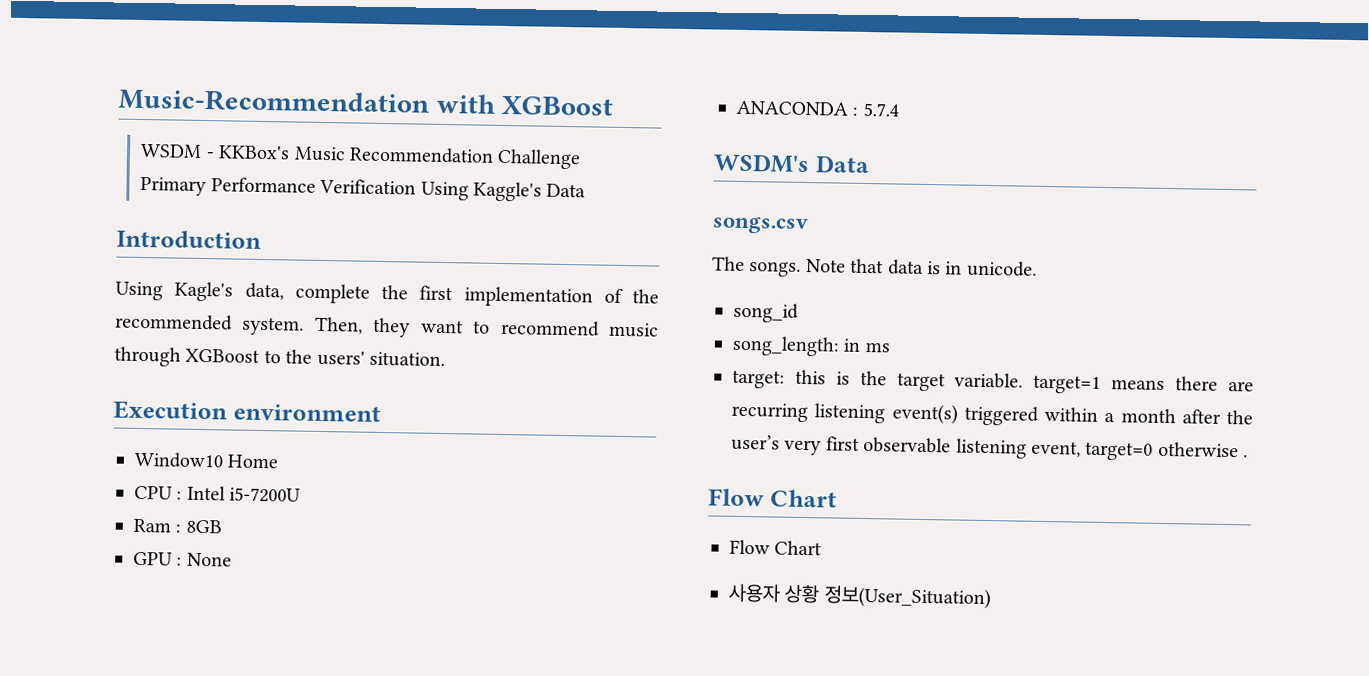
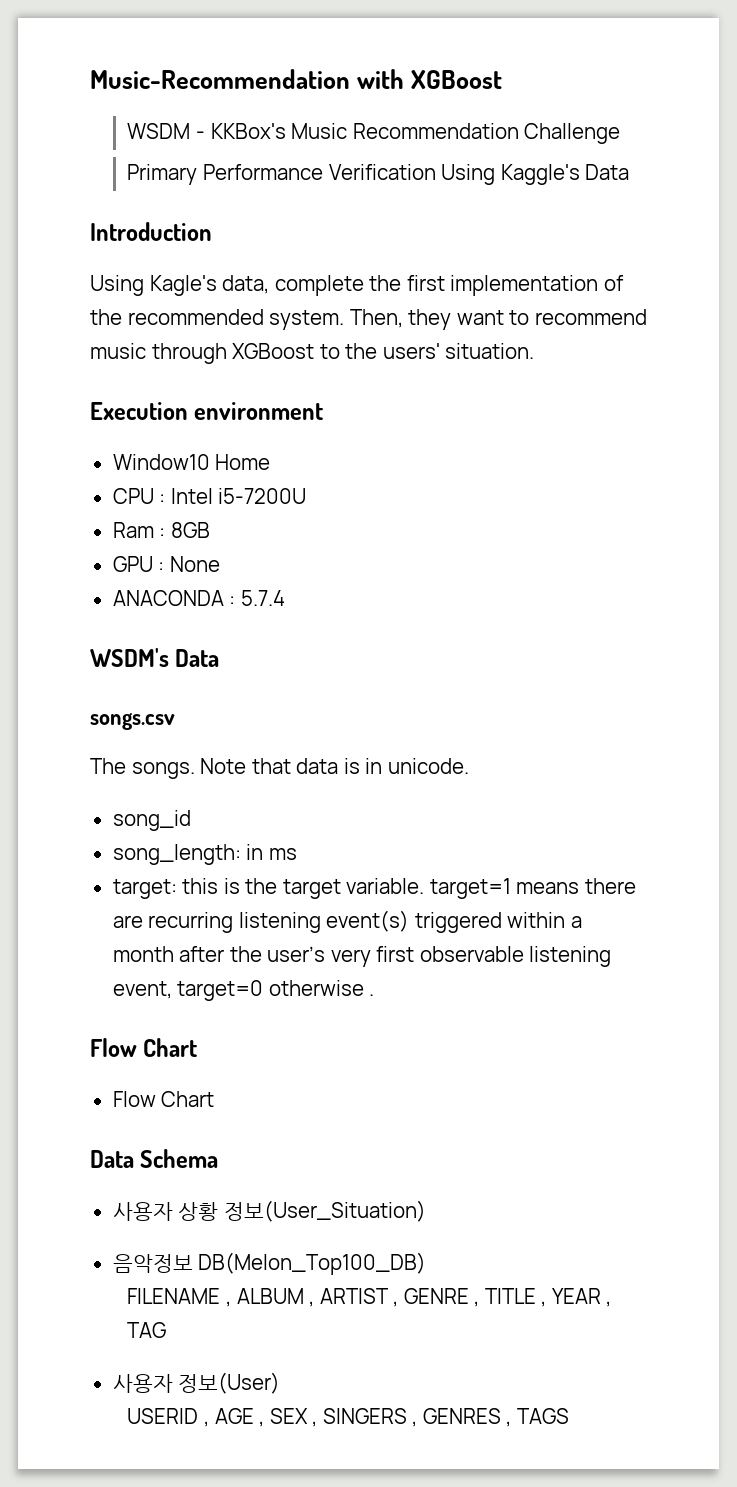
(823, 548) none -> [90,1149,219,1168] // Data Schema
(991, 597) none -> [112,1252,427,1275] [127,1288,612,1307] [127,1322,167,1338] [112,1372,281,1394] [127,1408,569,1427] // 음악정보 DB(Melon_Top100_DB) // FILENAME , ALBUM , ARTIST , GENRE , TITLE , YEAR , TAG // 사용자 정보(User) // USERID , AGE , SEX , SINGERS , GENRES , TAGS

